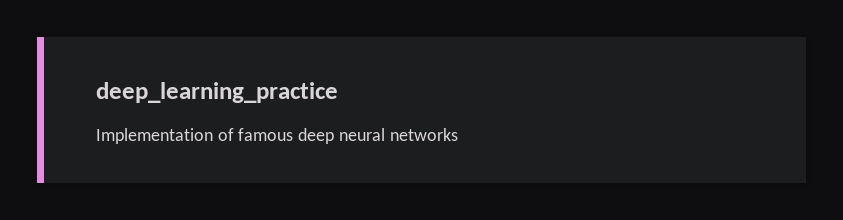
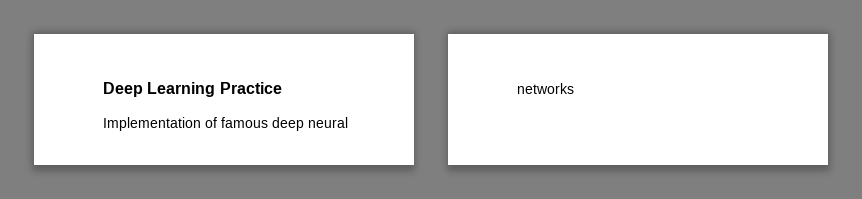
[96,82,338,103] deep_learning_practice -> [103,82,282,97] Deep Learning Practice

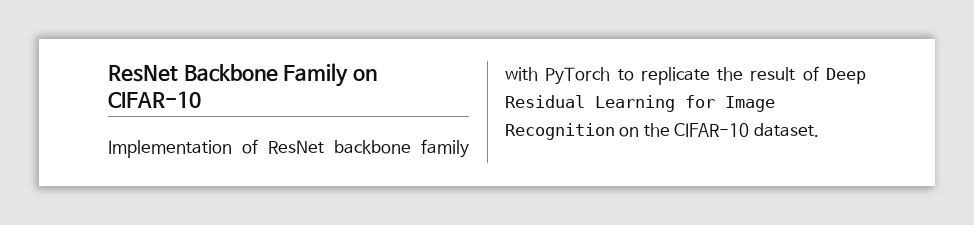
[103,82,282,97] [103,117,348,131] [517,83,574,94] Deep Learning Practice // Implementation of famous deep neural networks -> [108,63,377,87] [108,91,201,108] [108,139,469,158] [505,66,866,85] [505,95,775,112] [505,123,819,140] ResNet Backbone Family on CIFAR-10 // Implementation of ResNet backbone family with PyTorch to replicate the result of Deep Residual Learning for Image Recognition on the CIFAR-10 dataset.

